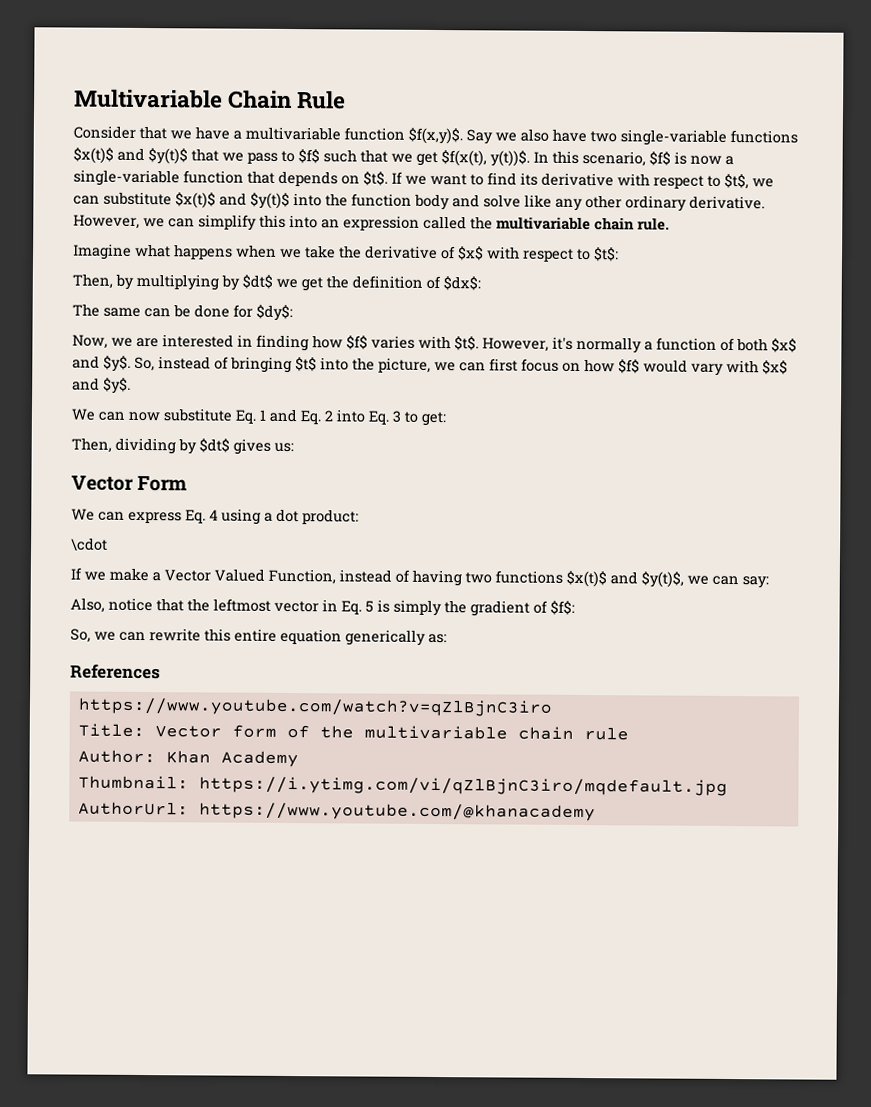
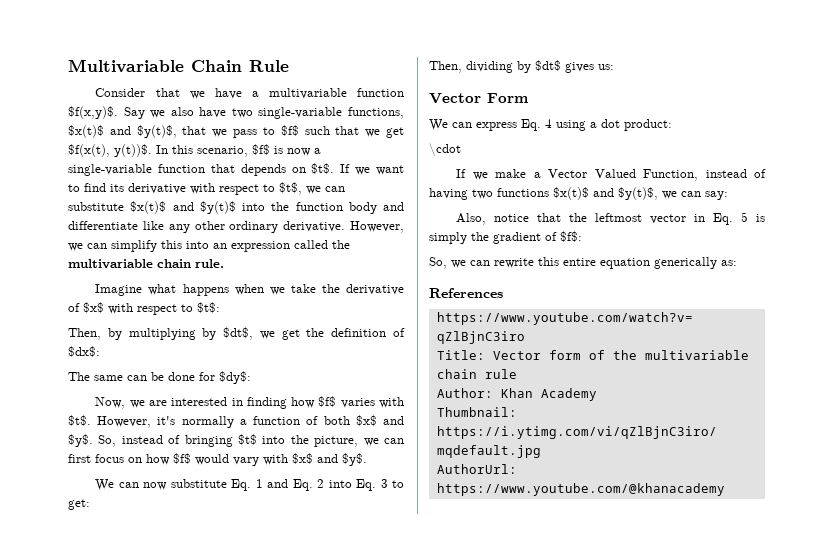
[730,130,798,144] [73,147,188,165] functions $x(t)$ and $y(t)$ -> [348,107,404,119] [68,125,177,138] functions, $x(t)$ and $y(t)$,
[483,194,521,208] solve -> [68,221,138,230] differentiate
[242,274,273,289] $dt$ -> [223,327,254,340] $dt$,

